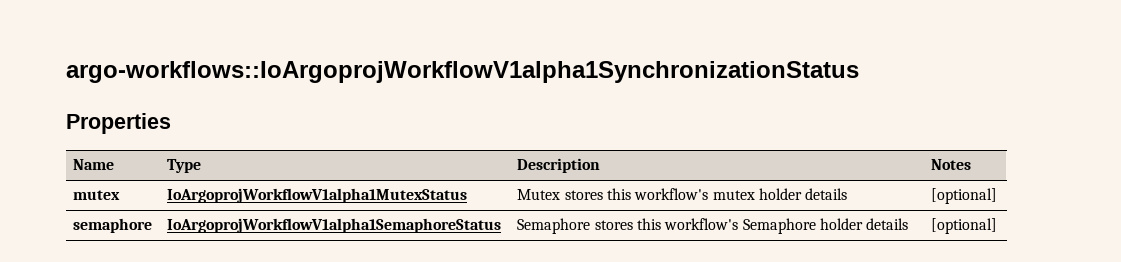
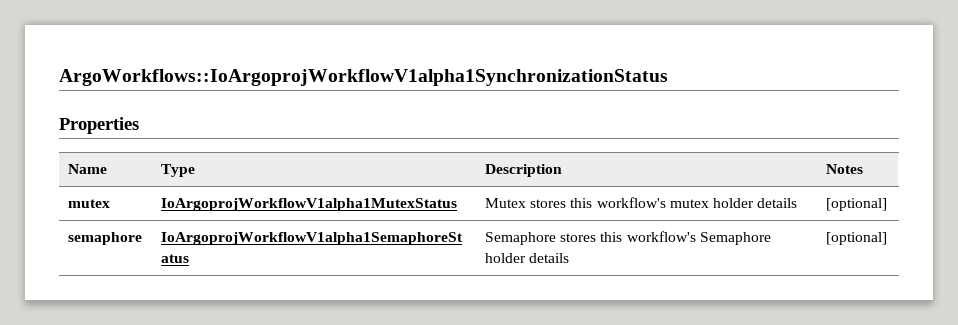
[66,61,859,83] argo-workflows::IoArgoprojWorkflowV1alpha1SynchronizationStatus -> [59,69,668,86] ArgoWorkflows::IoArgoprojWorkflowV1alpha1SynchronizationStatus

